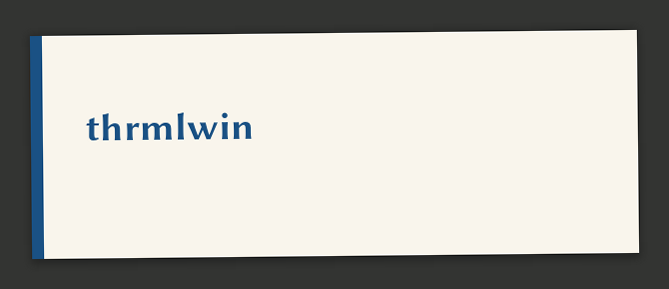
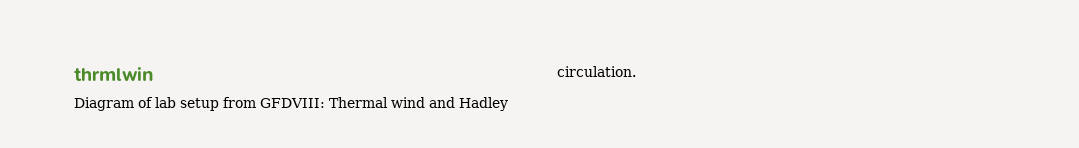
(254, 126) none -> [74,97,508,111] [557,66,636,77] // Diagram of lab setup from GFDVIII: Thermal wind and Hadley circulation.

